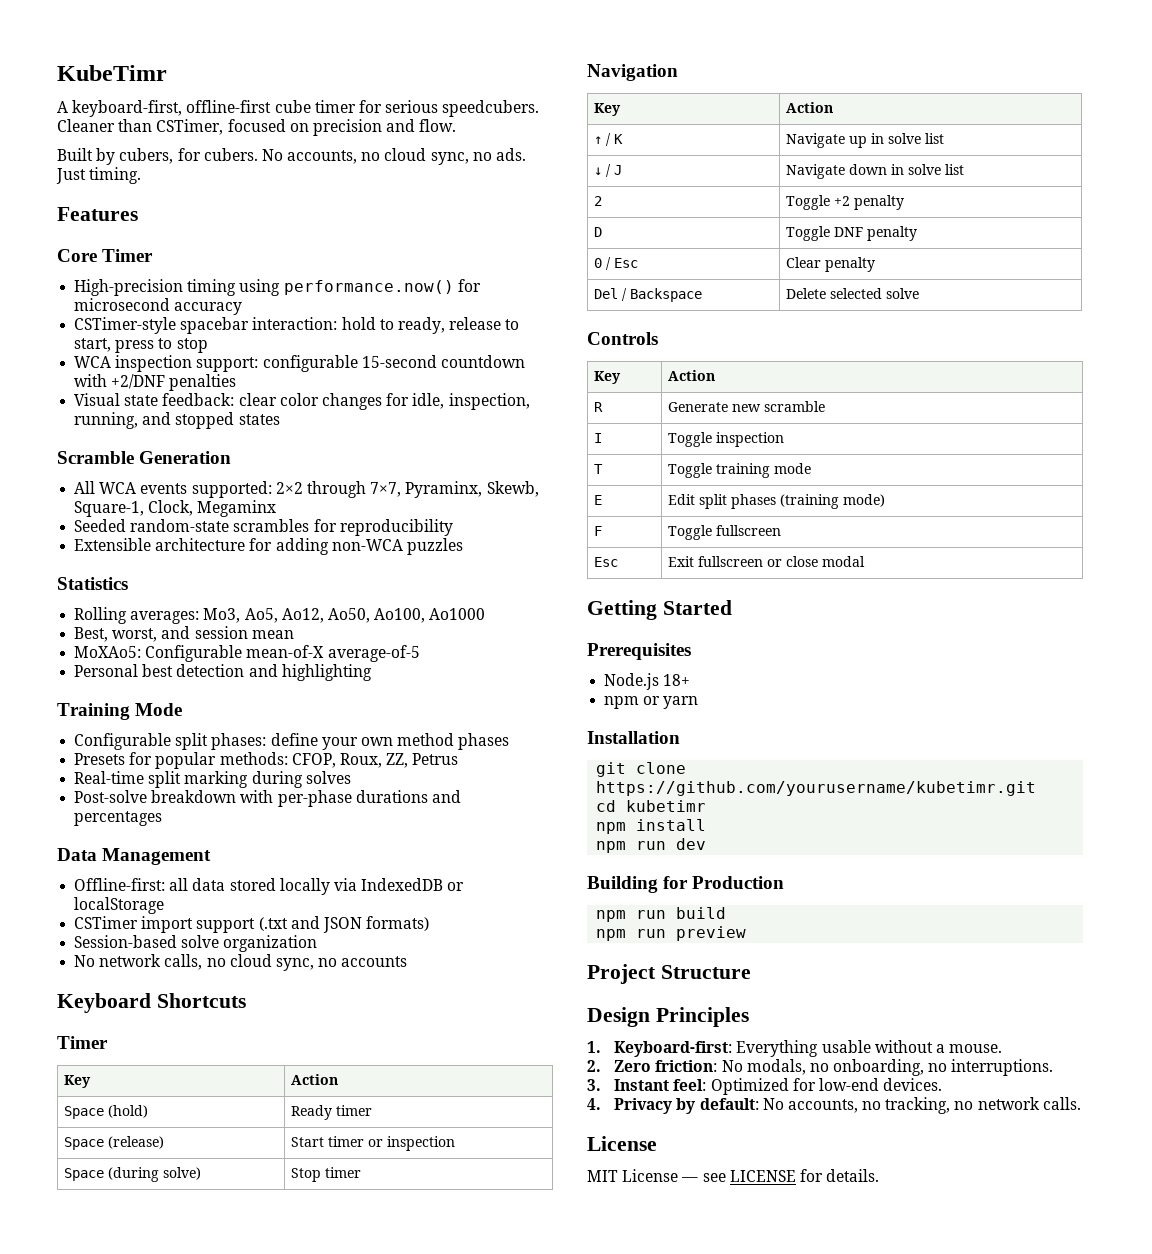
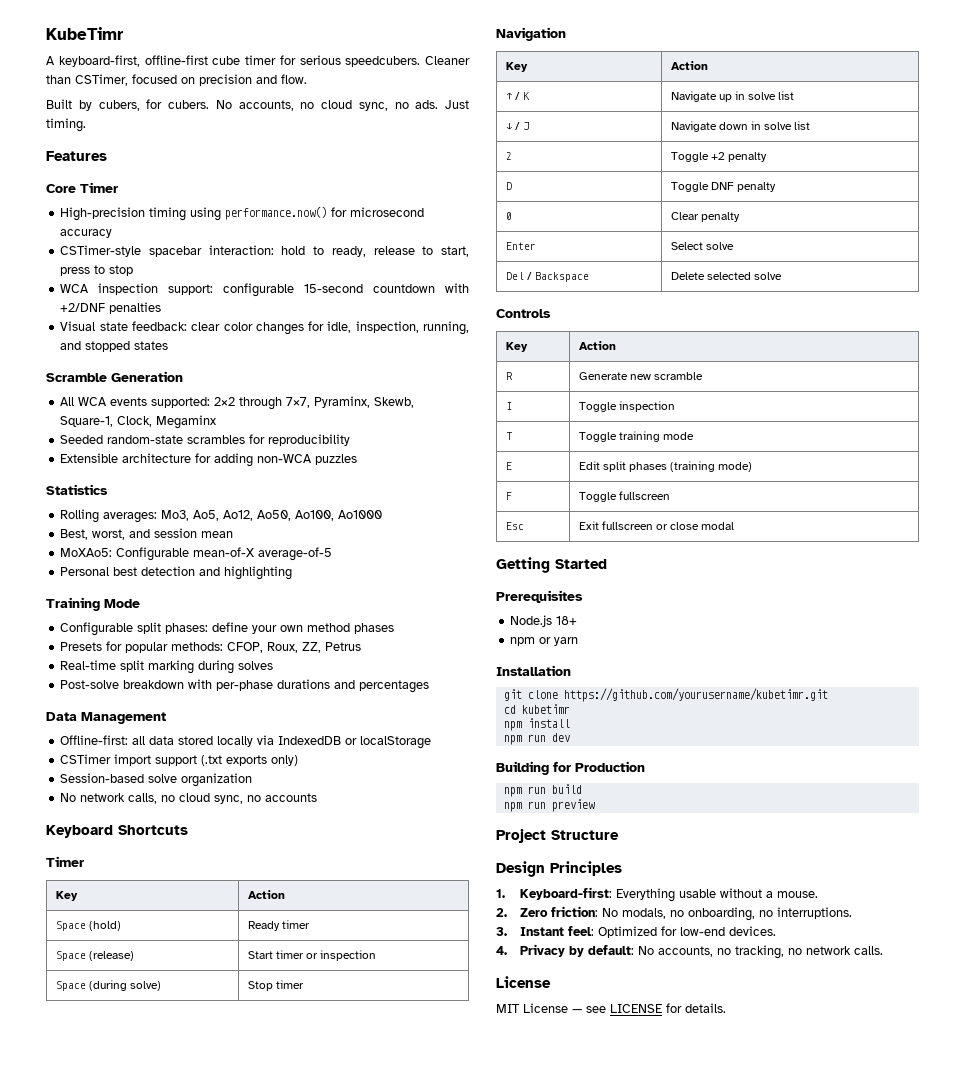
[290,916,430,933] and JSON formats) -> [226,755,299,766] exports only)
[606,257,639,270] / Esc -> (512, 216) none
(876, 264) none -> [505,242,536,250] [670,242,734,250] // Enter | Select solve

